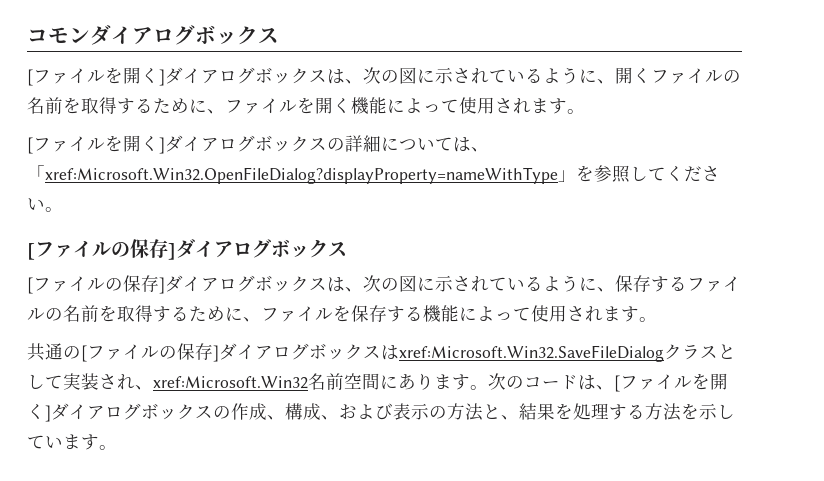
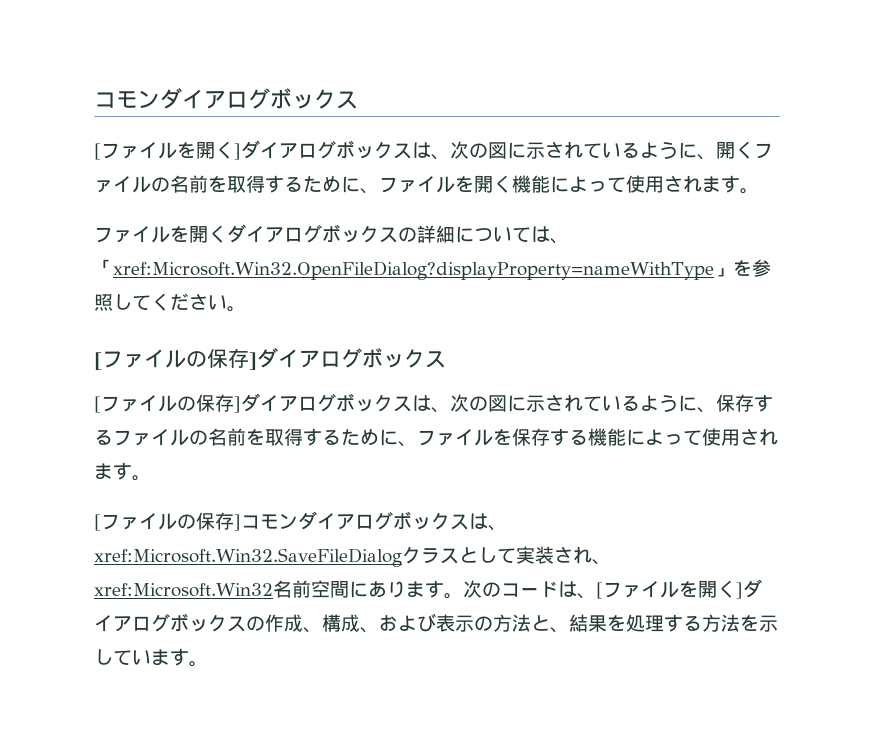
[27,135,165,154] [ファイルを開く] -> [94,225,227,243] ファイルを開く
[27,343,399,362] 共通の[ファイルの保存]ダイアログボックスは -> [94,511,507,531] [ファイルの保存]コモンダイアログボックスは、

